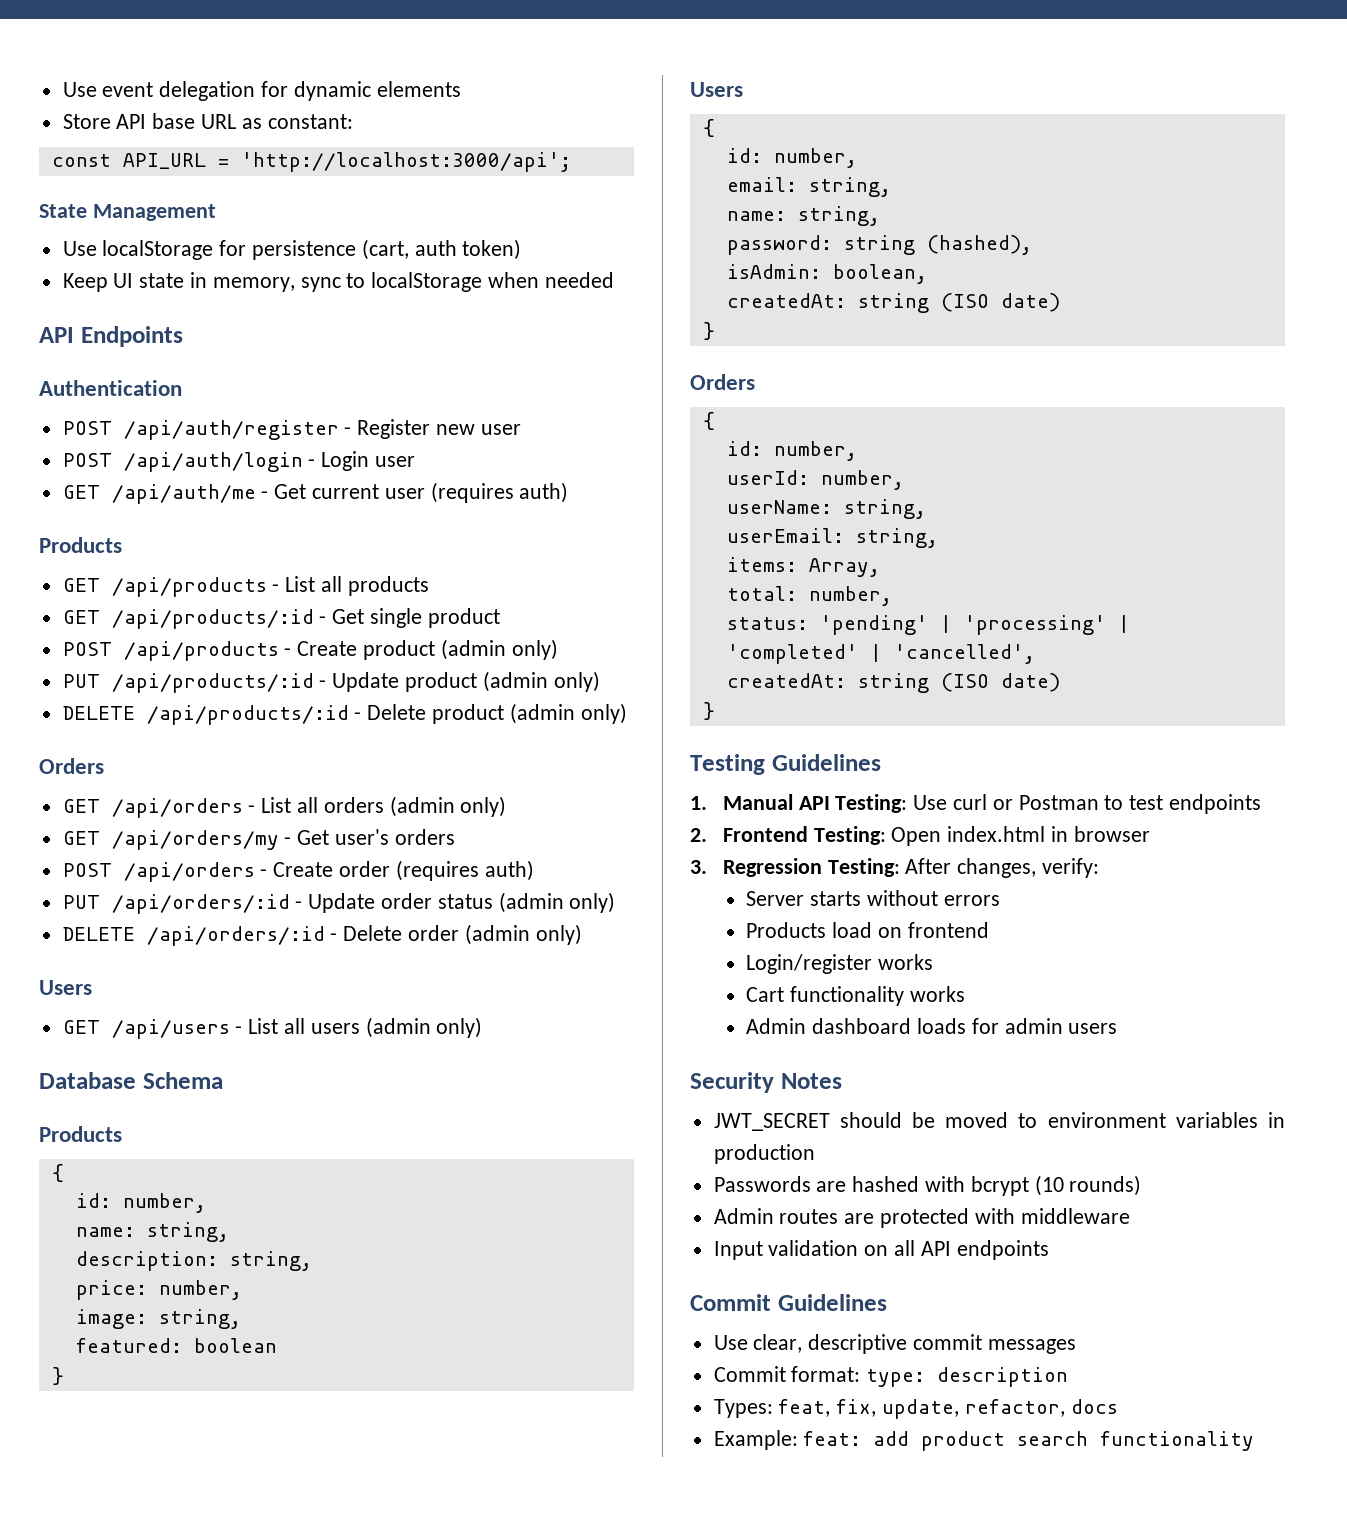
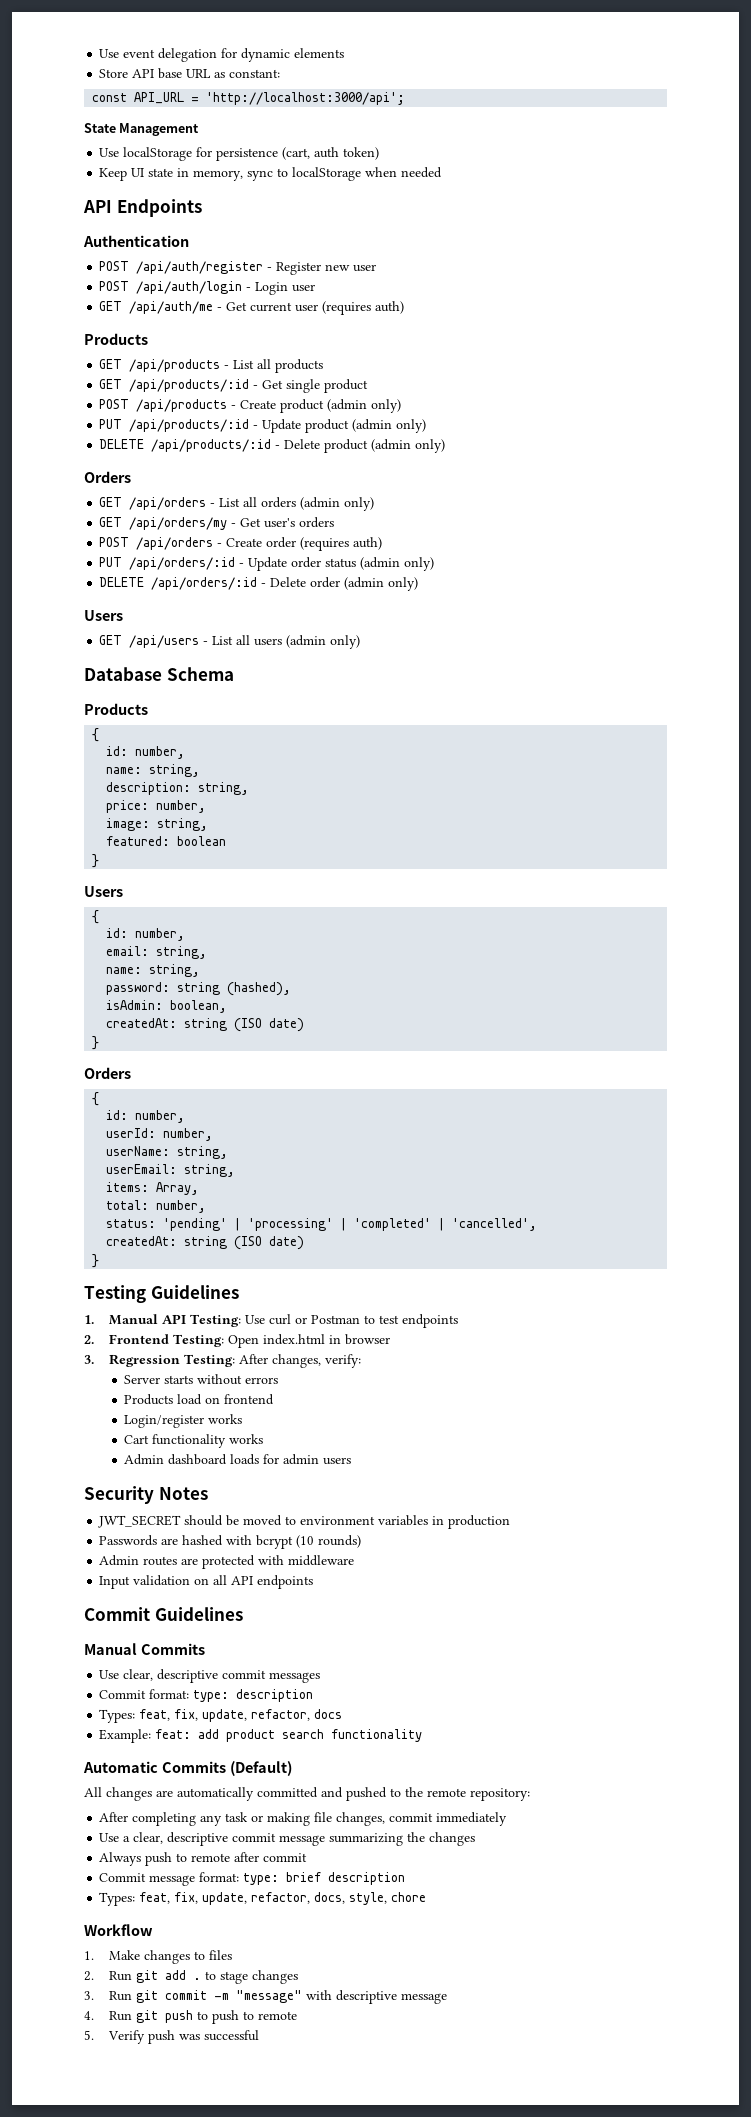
(887, 1302) none -> [84,1643,205,1655] // Manual Commits
(1255, 1441) none -> [83,1761,292,1776] [84,1787,530,1801] [99,1812,508,1826] [99,1832,476,1846] [99,1852,308,1866] [99,1872,406,1886] [99,1892,427,1906] [84,1924,153,1936] [84,1950,233,1964] [84,1970,299,1984] [84,1990,448,2004] [84,2010,298,2024] [84,2030,260,2044] // Automatic Commits (Default) // All changes are automatically committed and pushed to the remote repository: // After completing any task or making file changes, commit immediately // Use a clear, descriptive commit message summarizing the changes // Always push to remote after commit // Commit message format: type: brief description // Types: feat, fix, update, refactor, docs, style, chore // Workflow // 1. Make changes to files // 2. Run git add . to stage changes // 3. Run git commit -m "message" with descriptive message // 4. Run git push to push to remote // 5. Verify push was successful

